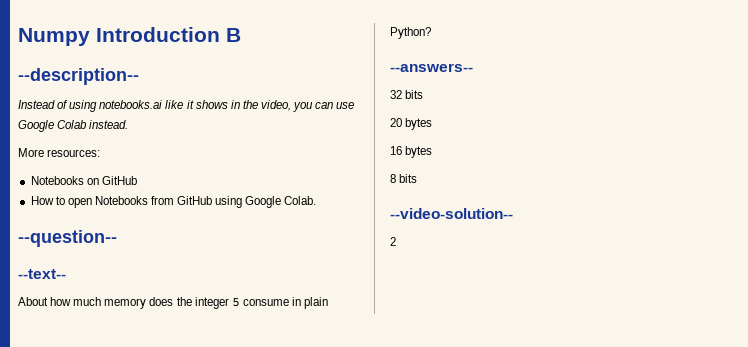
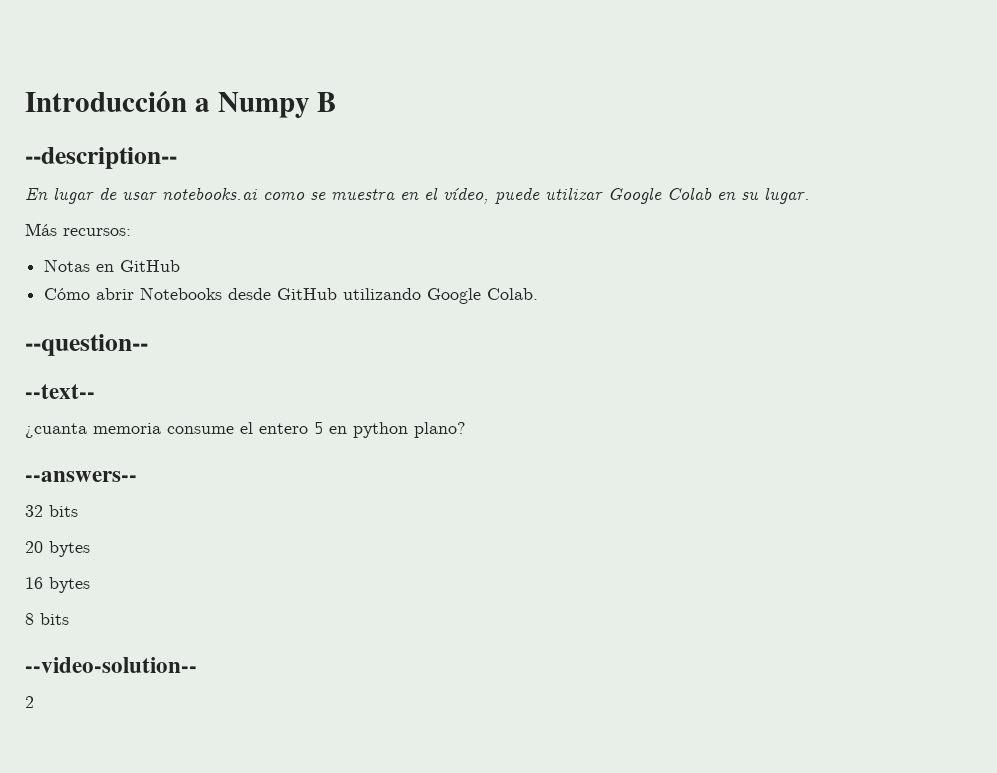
[18,27,220,46] Numpy Introduction -> [25,91,310,118] Introducción a Numpy
[18,100,355,112] [18,120,129,132] [18,148,101,157] [30,176,137,185] [30,196,317,208] [18,230,117,247] [18,269,66,279] [18,297,329,309] [390,27,431,39] Instead of using notebooks.ai like it shows in the video, you can use Google Colab instead. // More resources: // Notebooks on GitHub // How to open Notebooks from GitHub using Google Colab. // --question-- // --text-- // About how much memory does the integer 5 consume in plain Python? -> [25,187,810,204] [25,223,131,236] [44,259,181,272] [44,287,539,304] [25,334,148,356] [25,384,95,399] [25,422,466,438] En lugar de usar notebooks.ai como se muestra en el vídeo, puede utilizar Google Colab en su lugar. // Más recursos: // Notas en GitHub // Cómo abrir Notebooks desde GitHub utilizando Google Colab. // --question-- // --text-- // ¿cuanta memoria consume el entero 5 en python plano?

